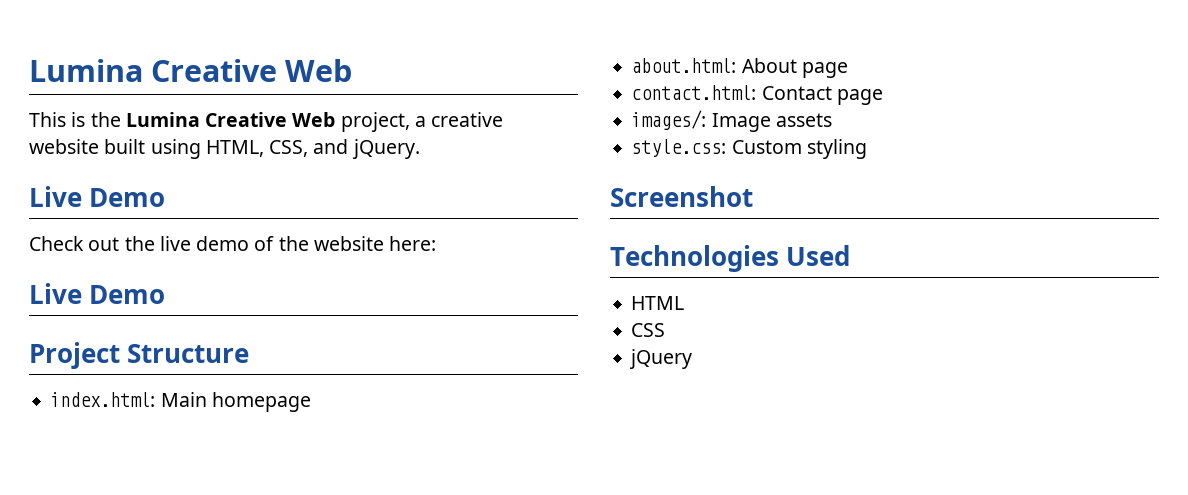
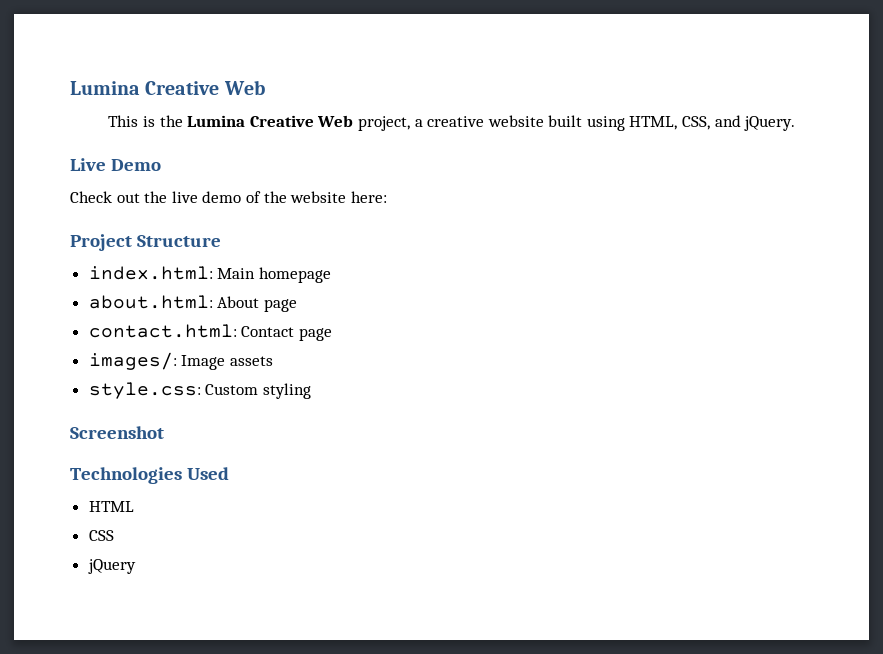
[29,283,166,304] // Live Demo -> (387, 197) none

